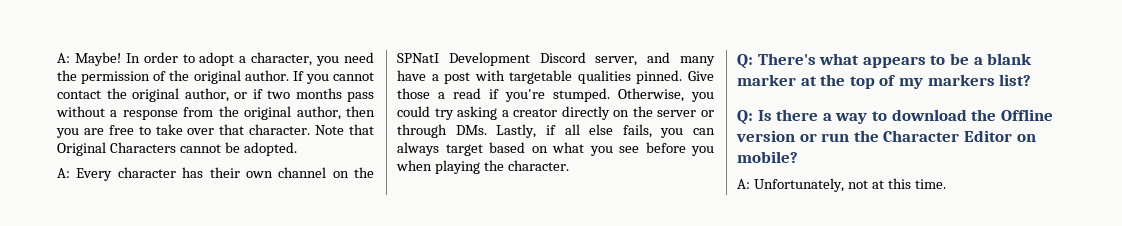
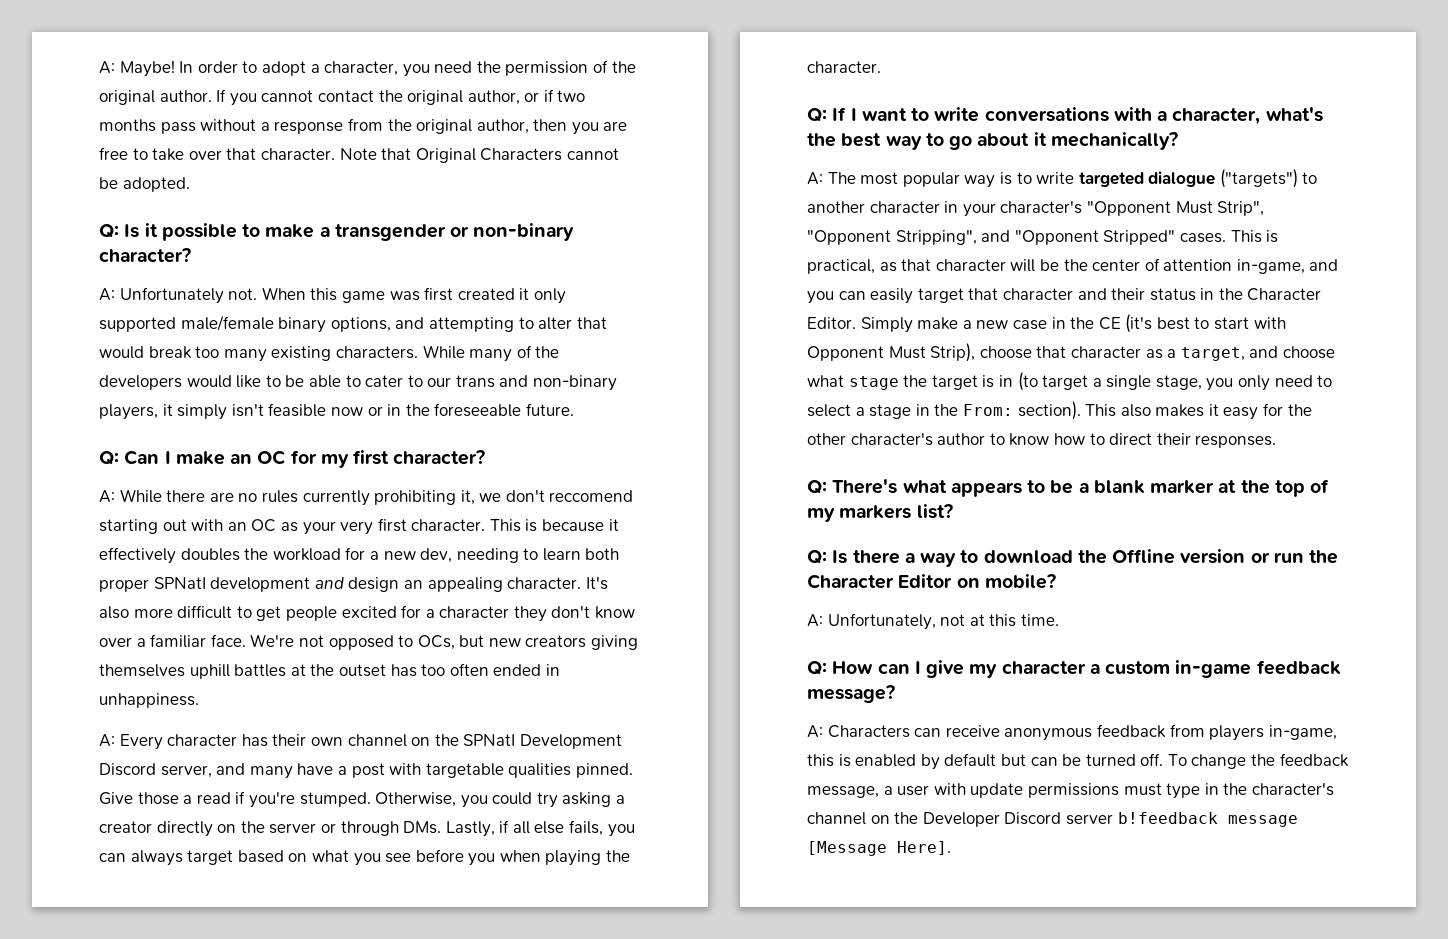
(297, 149) none -> [99,223,575,241] [99,248,191,263] [99,287,566,304] [99,315,607,333] [99,345,560,362] [99,375,618,391] [99,403,574,420] [99,450,486,468] [99,489,634,506] [99,518,619,535] [99,547,620,564] [99,577,608,592] [99,605,636,622] [99,634,639,650] [99,663,560,679] [99,693,199,708] // Q: Is it possible to make a transgender or non-binary character? // A: Unfortunately not. When this game was first created it only supported male/female binary options, and attempting to alter that would break too many existing characters. While many of the developers would like to be able to cater to our trans and non-binary players, it simply isn't feasible now or in the foreseeable future. // Q: Can I make an OC for my first character? // A: While there are no rules currently prohibiting it, we don't reccomend starting out with an OC as your very first character. This is because it effectively doubles the workload for a new dev, needing to learn both proper SPNatI development and design an appealing character. It's also more difficult to get people excited for a character they don't know over a familiar face. We're not opposed to OCs, but new creators giving themselves uphill battles at the outset has too often ended in unhappiness.
(569, 165) none -> [807,107,1323,124] [807,132,1178,150] [807,169,1318,188] [807,201,1265,217] [807,230,1279,245] [807,258,1339,274] [807,288,1322,304] [807,314,1286,333] [807,343,1335,362] [807,372,1333,391] [807,401,1312,420] [807,433,1277,448] // Q: If I want to write conversations with a character, what's the best way to go about it mechanically? // A: The most popular way is to write targeted dialogue ("targets") to another character in your character's "Opponent Must Strip", "Opponent Stripping", and "Opponent Stripped" cases. This is practical, as that character will be the center of attention in-game, and you can easily target that character and their status in the Character Editor. Simply make a new case in the CE (it's best to start with Opponent Must Strip), choose that character as a target, and choose what stage the target is in (to target a single stage, you only need to select a stage in the From: section). This also makes it easy for the other character's author to know how to direct their responses.
(946, 184) none -> [807,660,1341,678] [807,685,895,703] [807,724,1337,741] [807,753,1349,770] [807,783,1334,799] [807,812,1298,827] [807,841,951,856] // Q: How can I give my character a custom in-game feedback message? // A: Characters can receive anonymous feedback from players in-game, this is enabled by default but can be turned off. To change the feedback message, a user with update permissions must type in the character's channel on the Developer Discord server b!feedback message [Message Here].

